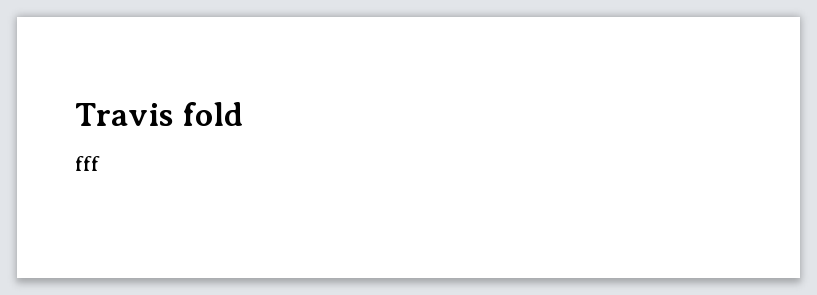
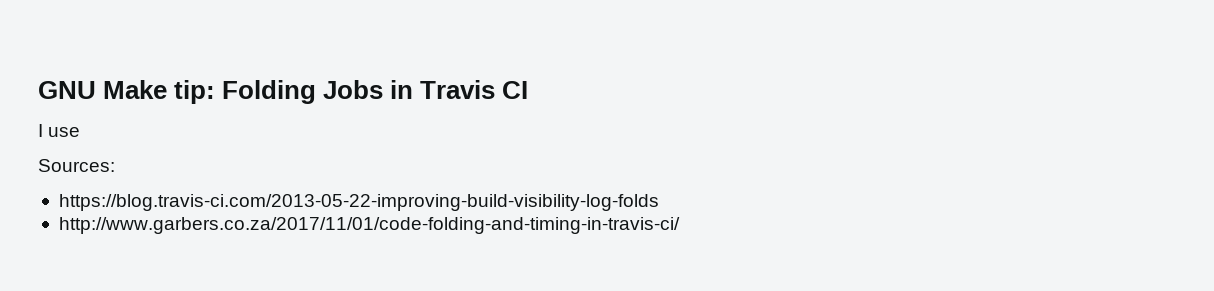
[75,102,243,126] [75,156,100,171] Travis fold // fff -> [38,80,529,104] [38,124,81,137] [38,159,115,172] [58,194,659,211] [58,217,680,234] GNU Make tip: Folding Jobs in Travis CI // I use // Sources: // https://blog.travis-ci.com/2013-05-22-improving-build-visibility-log-folds // http://www.garbers.co.za/2017/11/01/code-folding-and-timing-in-travis-ci/

